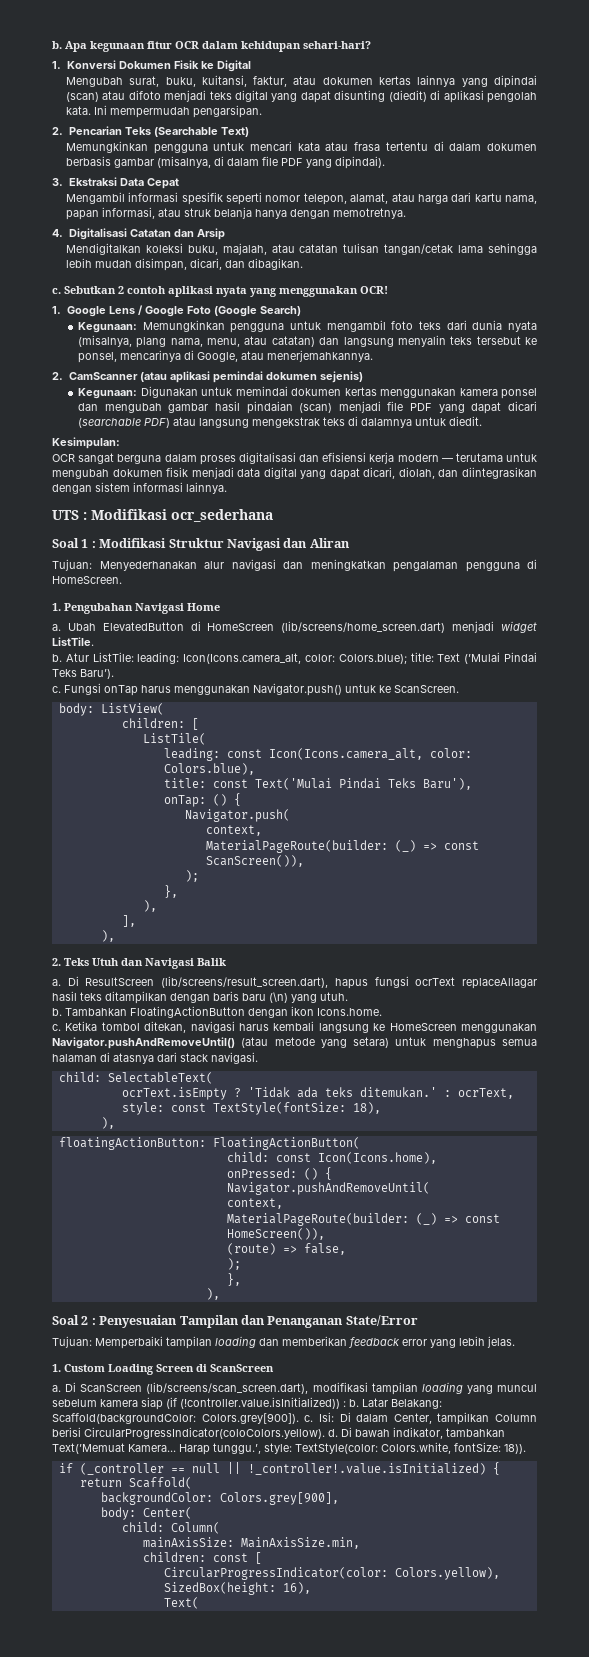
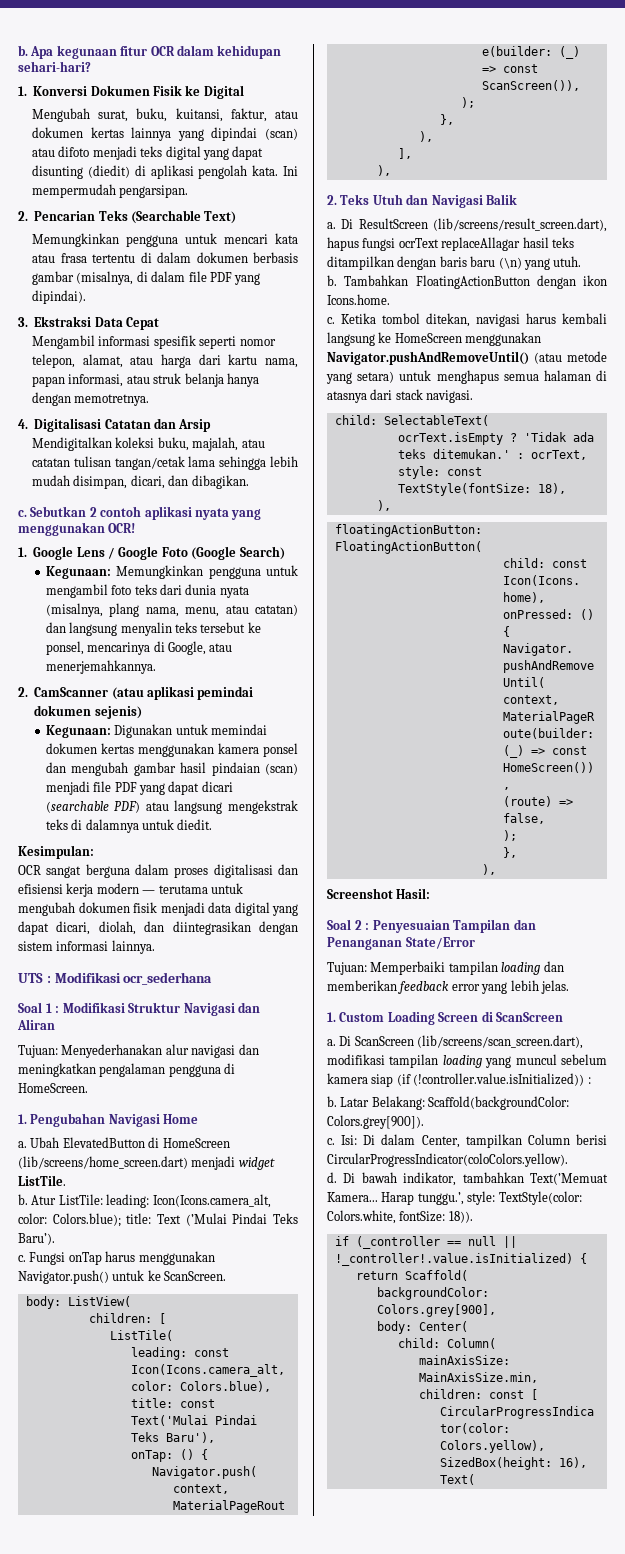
(220, 1294) none -> [327,888,431,899] // Screenshot Hasil:
(346, 1404) none -> (591, 1080) //
(299, 1418) none -> (424, 1122) //
(325, 1433) none -> (568, 1160) //

